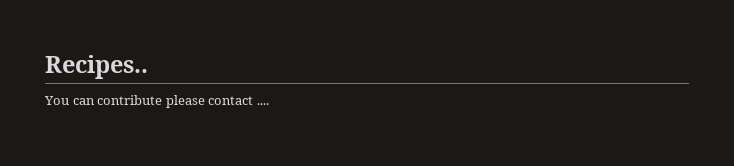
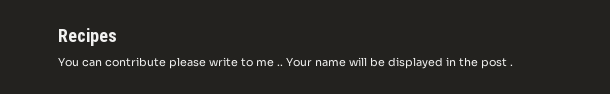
[45,55,148,79] Recipes.. -> [58,28,117,46] Recipes
[208,96,269,105] contact .... -> [209,57,513,69] write to me .. Your name will be displayed in the post .

